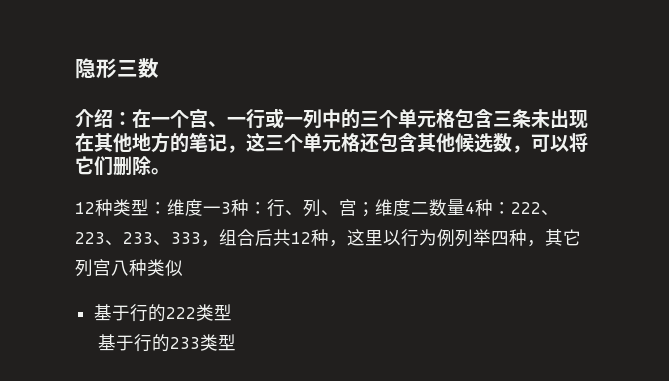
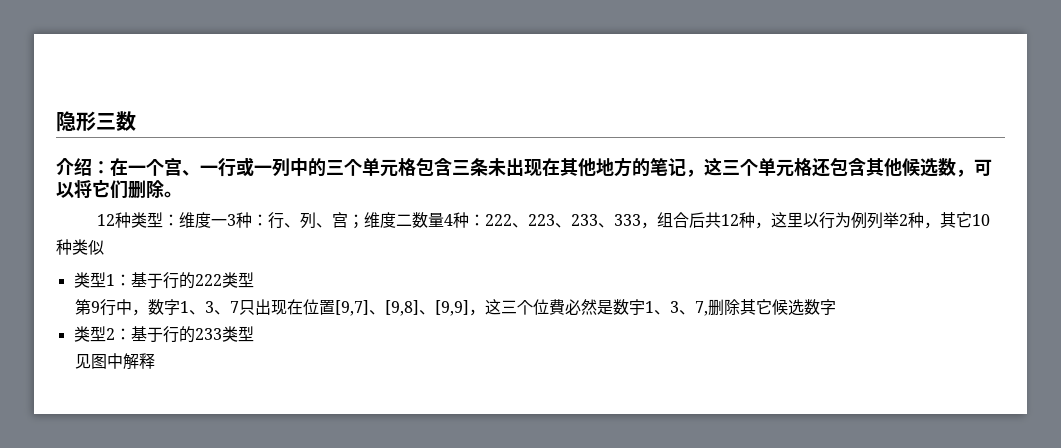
[491,231,509,246] 四 -> [899,214,909,226] 2
[75,259,129,277] 列宫八 -> [972,214,991,226] 10
(183, 267) none -> [73,272,131,288] 类型1：
(233, 312) none -> [75,299,837,316] [73,326,131,342] 第9行中，数字1、3、7只出现在位置[9,7]、[9,8]、[9,9]，这三个位費必然是数宇1、3、7,删除其它候选数字 // 类型2：
(236, 342) none -> [75,353,156,370] // 见图中解释

